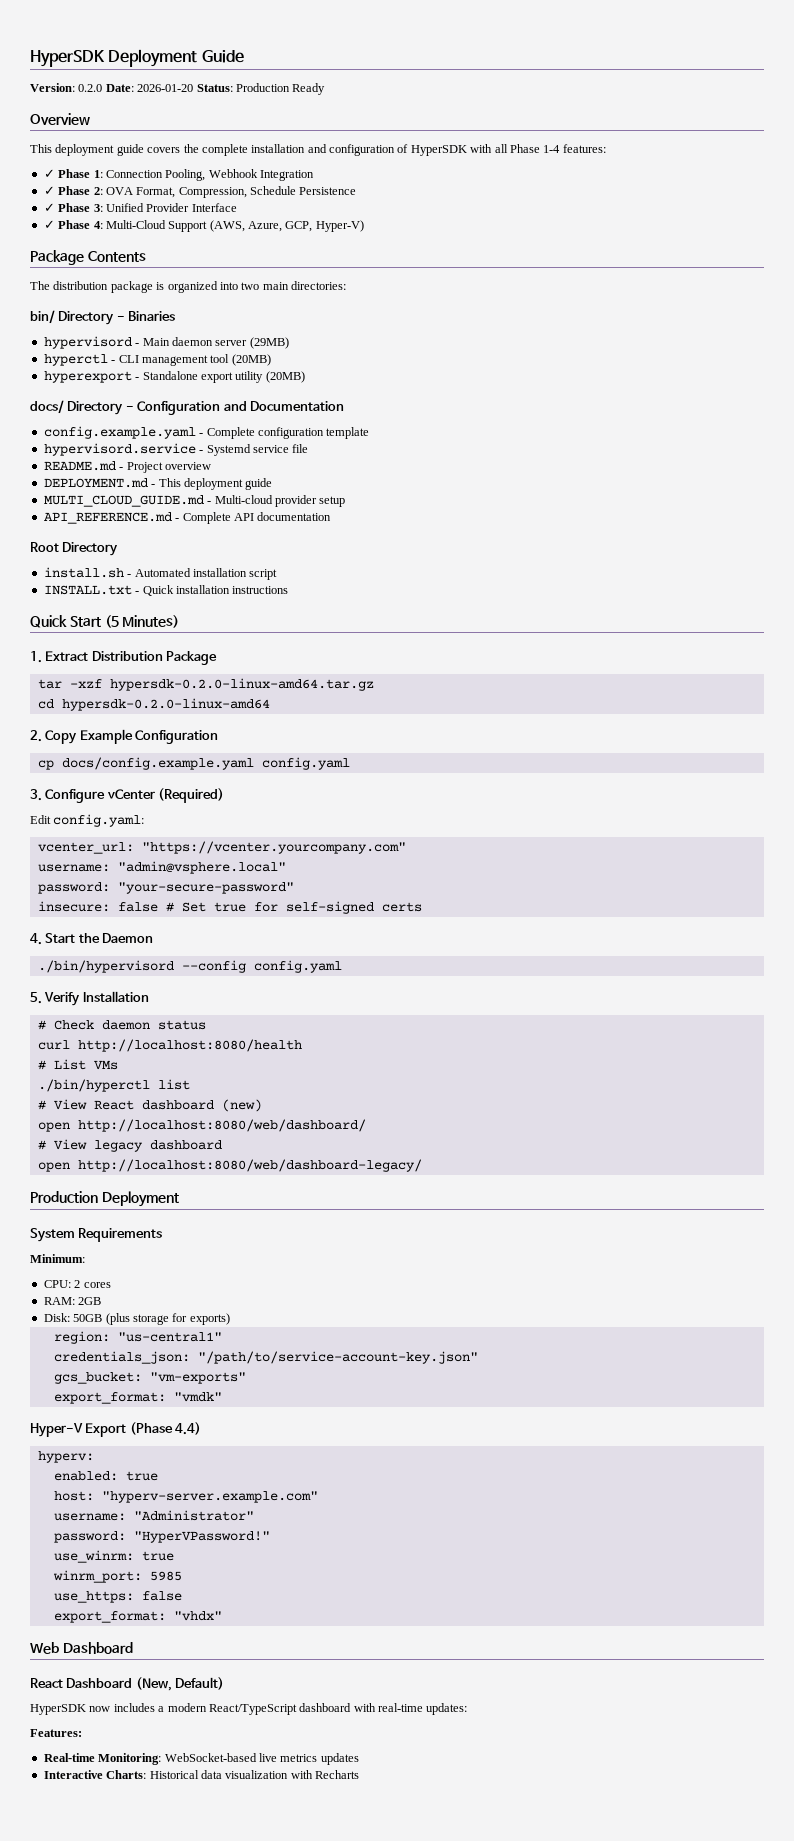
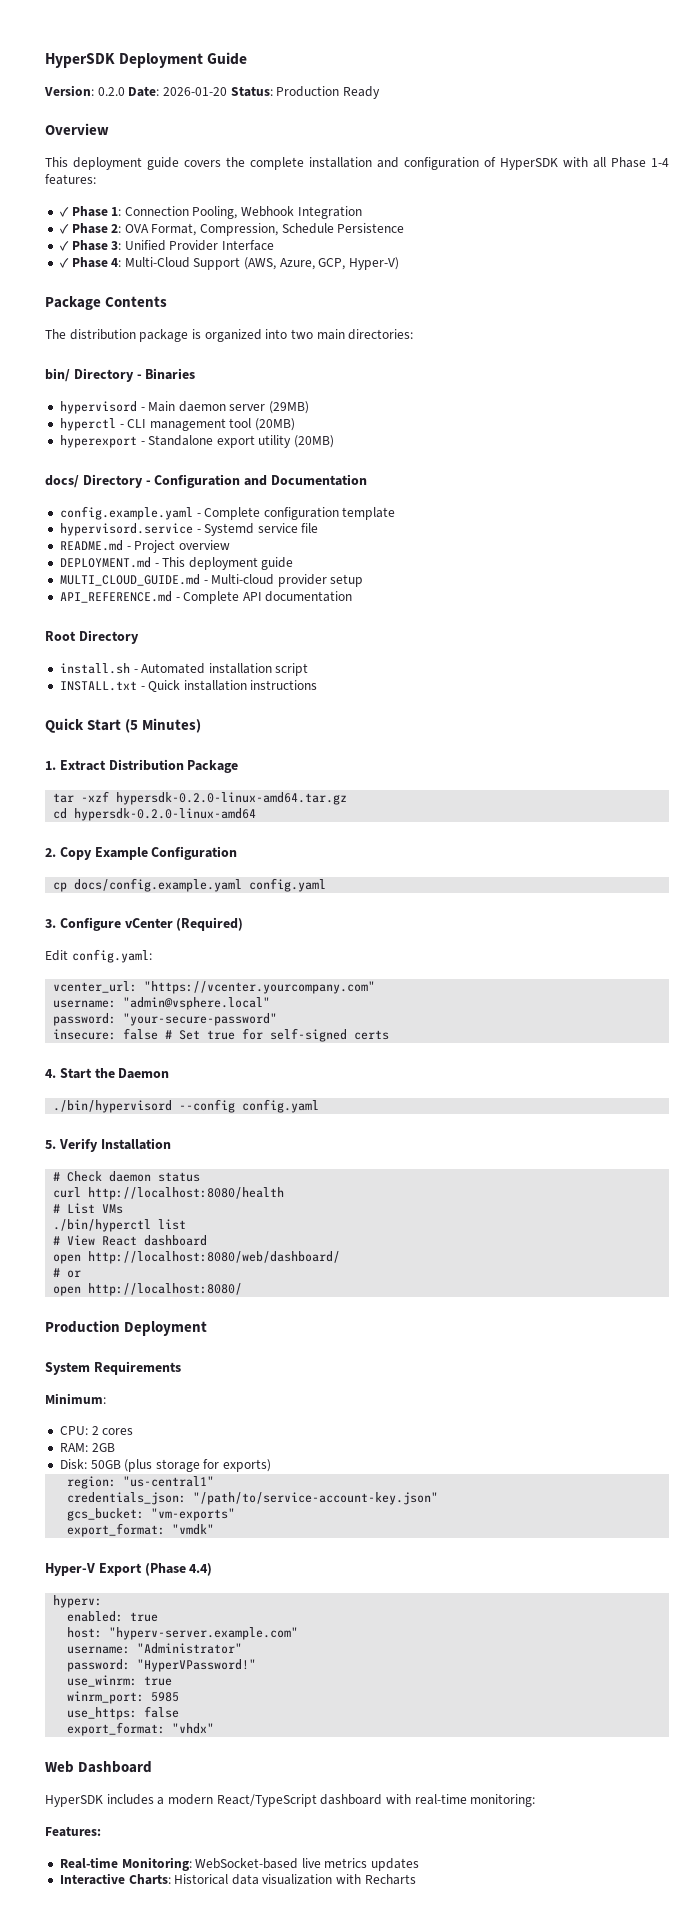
[221,1099,262,1112] (new) -> (208, 1240) none
[53,1139,222,1152] [37,1159,422,1172] View legacy dashboard // open http://localhost:8080/web/dashboard-legacy/ -> [67,1270,82,1278] [53,1283,243,1296] or // open http://localhost:8080/
[30,1677,225,1691] [30,1704,111,1715] // React Dashboard (New, Default) // HyperSDK now -> [45,1795,103,1807] // HyperSDK
[426,1703,468,1715] updates: -> [470,1794,536,1807] monitoring:

